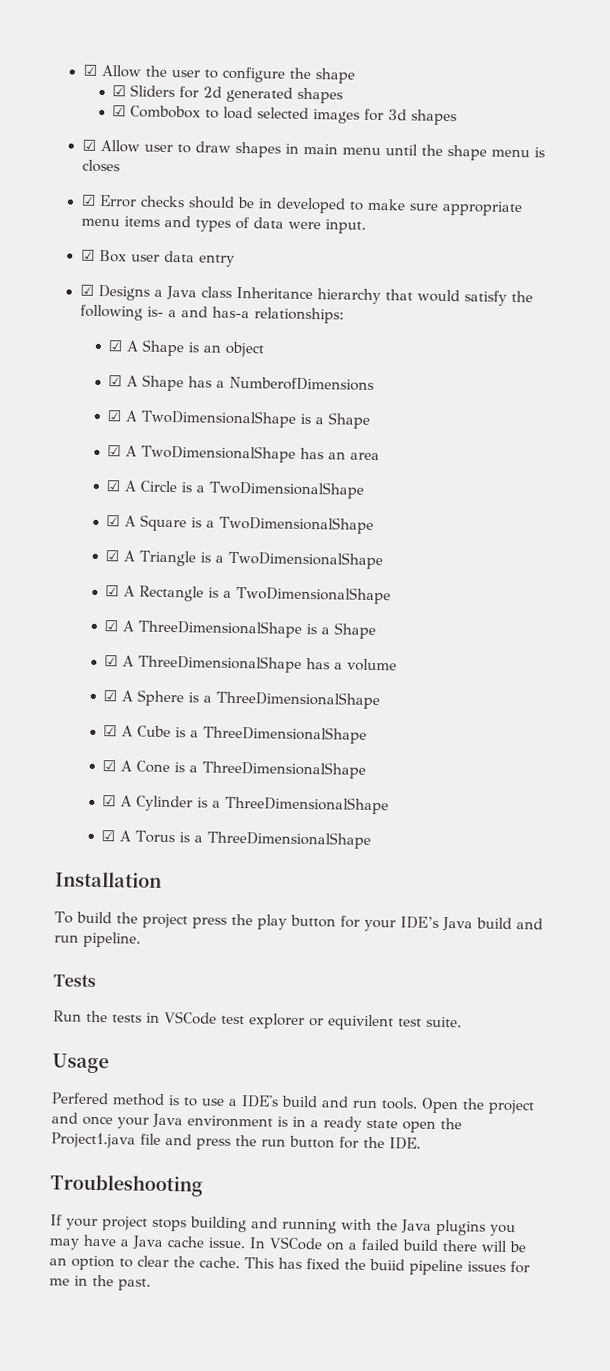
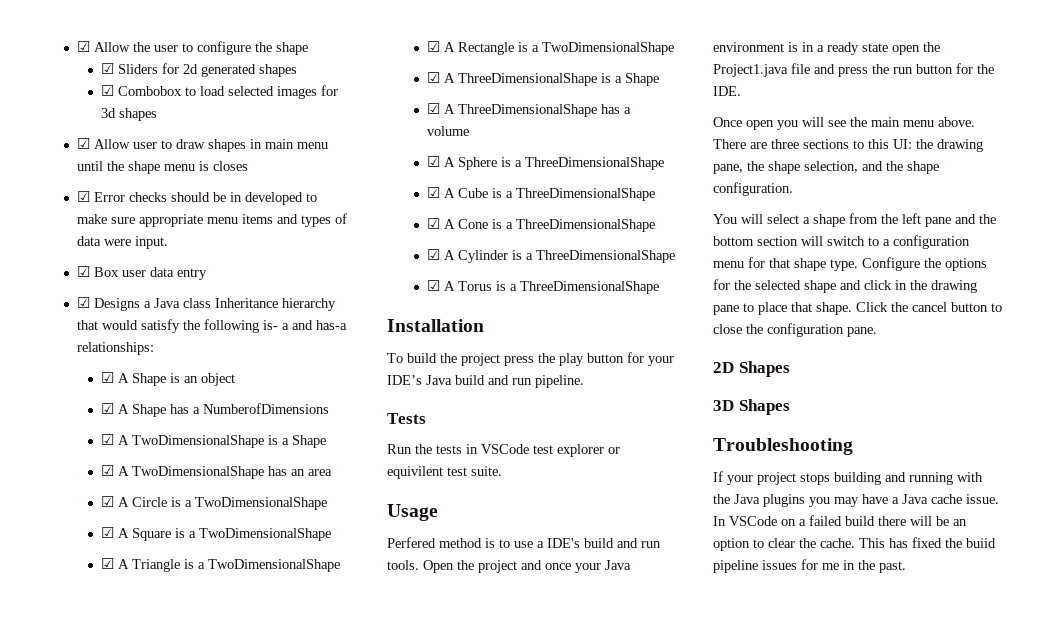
(421, 1143) none -> [713,117,975,130] [713,139,983,152] [713,161,939,174] [713,182,793,196] [713,213,996,227] [713,235,970,249] [713,257,987,271] [713,279,977,293] [713,302,1002,315] [713,323,877,337] [713,361,790,377] [713,399,790,415] // Once open you will see the main menu above. There are three sections to this UI: the drawing pane, the shape selection, and the shape configuration. // You will select a shape from the left pane and the bottom section will switch to a configuration menu for that shape type. Configure the options for the selected shape and click in the drawing pane to place that shape. Click the cancel button to close the configuration pane. // 2D Shapes // 3D Shapes

